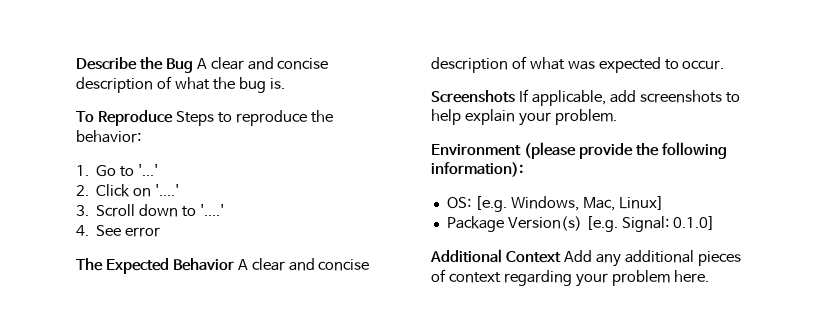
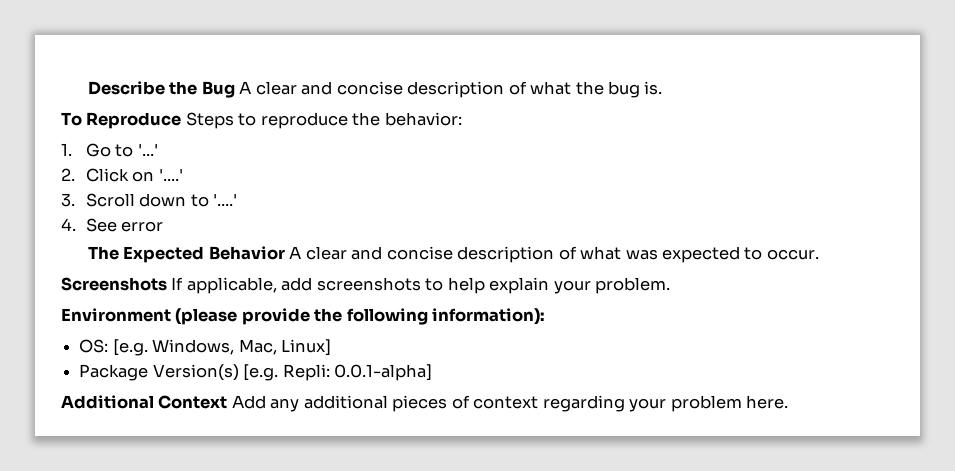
[621,216,715,232] Signal: 0.1.0] -> [282,364,432,381] Repli: 0.0.1-alpha]

